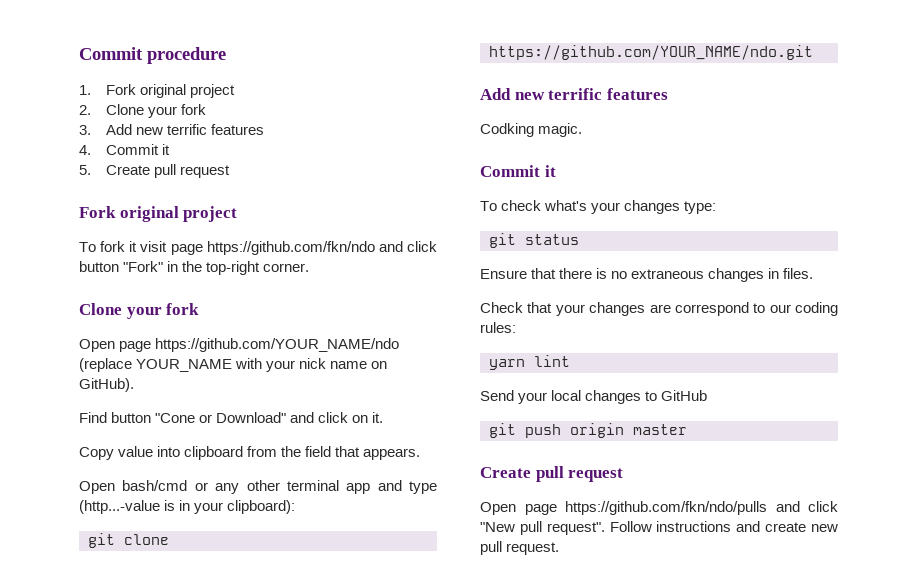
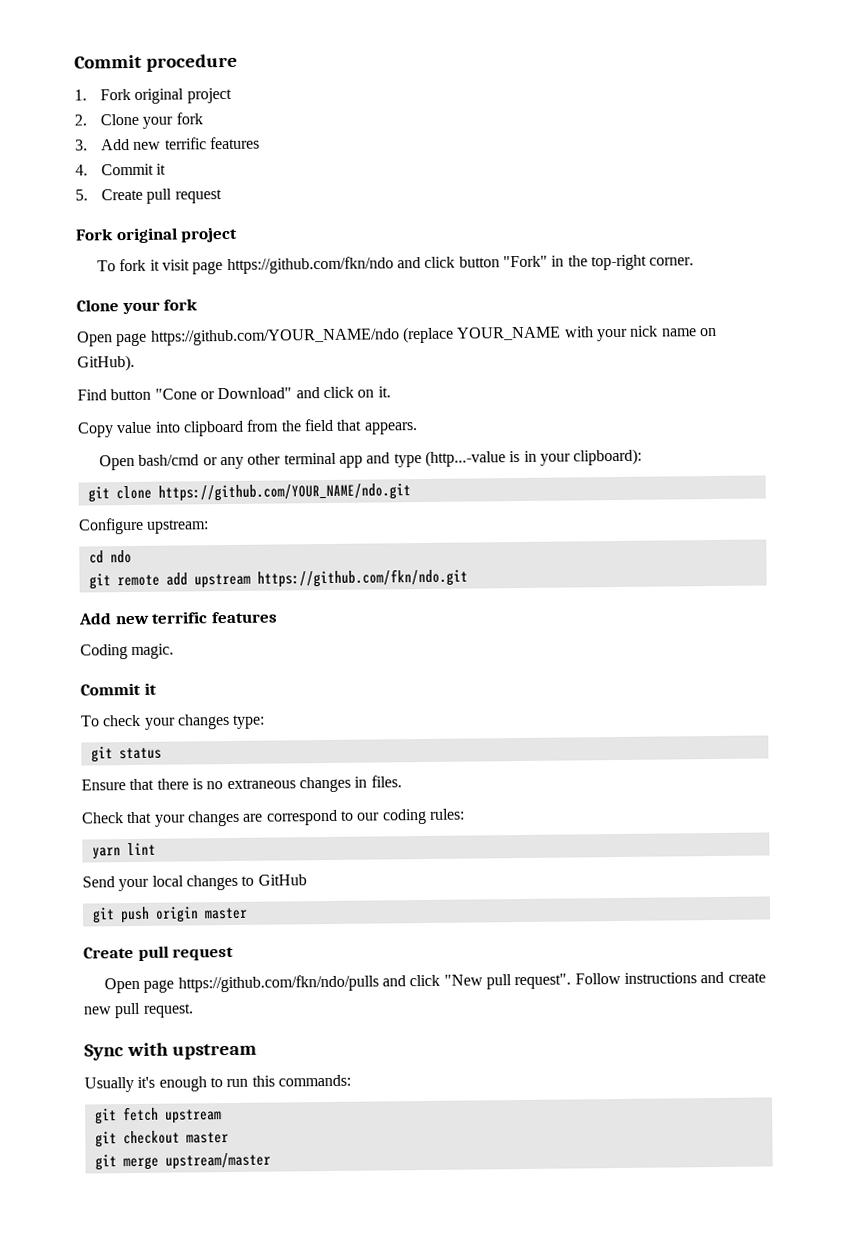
[480,88,668,100] [480,123,534,137] // Add new terrific features // Codking -> [78,517,210,535] [88,550,132,564] [88,568,468,590] [78,611,278,625] [80,644,128,660] // Configure upstream: // cd ndo // git remote add upstream https://github.com/fkn/ndo.git // Add new terrific features // Coding
[544,200,588,211] what's -> (142, 720) none
(560, 548) none -> [84,1042,258,1061] [84,1074,351,1093] [94,1106,222,1125] [94,1130,229,1148] [94,1152,271,1171] // Sync with upstream // Usually it's enough to run this commands: // git fetch upstream // git checkout master // git merge upstream/master

